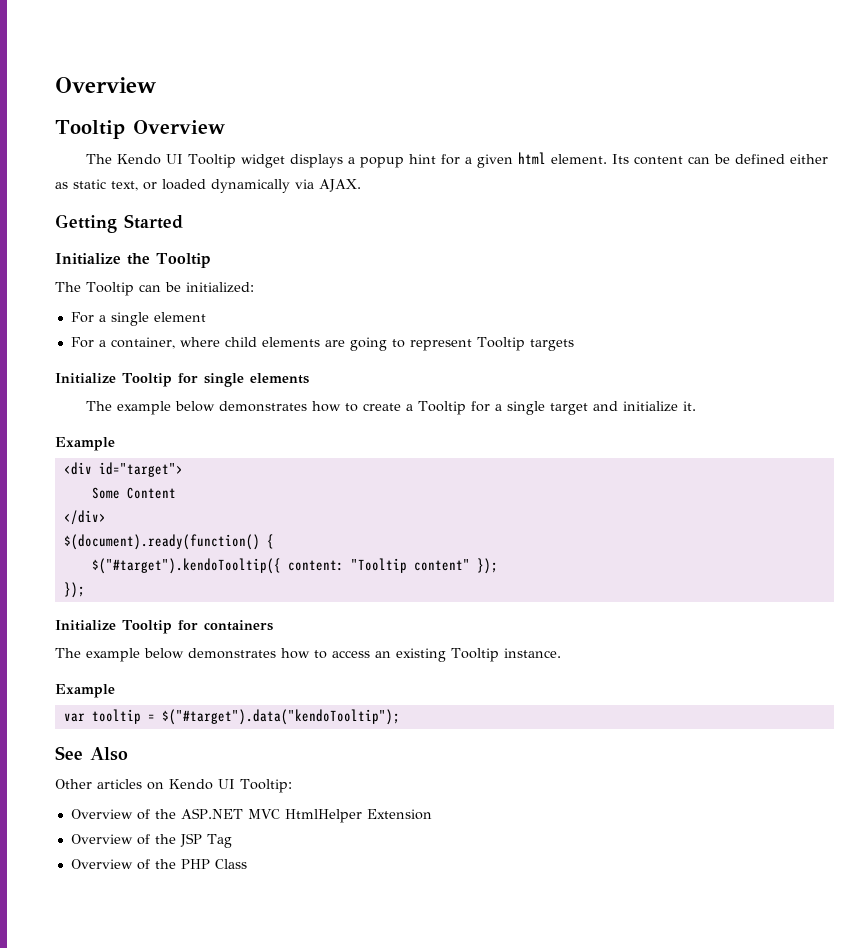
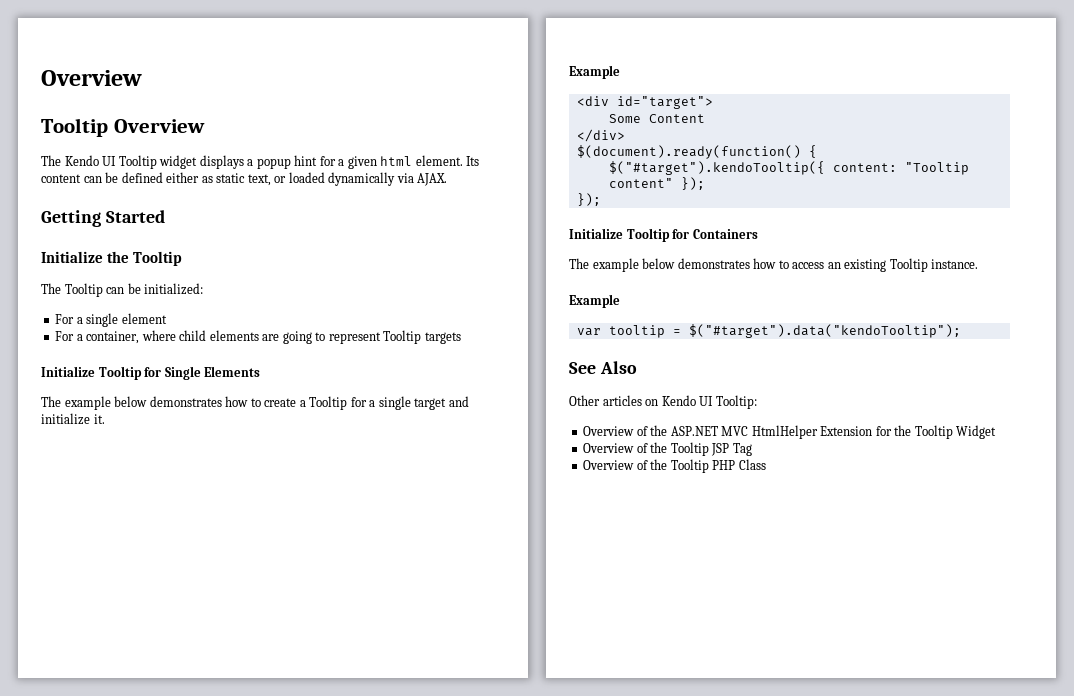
[203,373,309,387] single elements -> [164,366,261,380] Single Elements
[203,620,273,631] containers -> [692,229,758,239] Containers
[70,834,176,845] // Overview of the -> [875,425,997,439] [583,442,709,456] for the Tooltip Widget // Overview of the Tooltip
(176, 864) none -> [670,459,709,473] Tooltip

